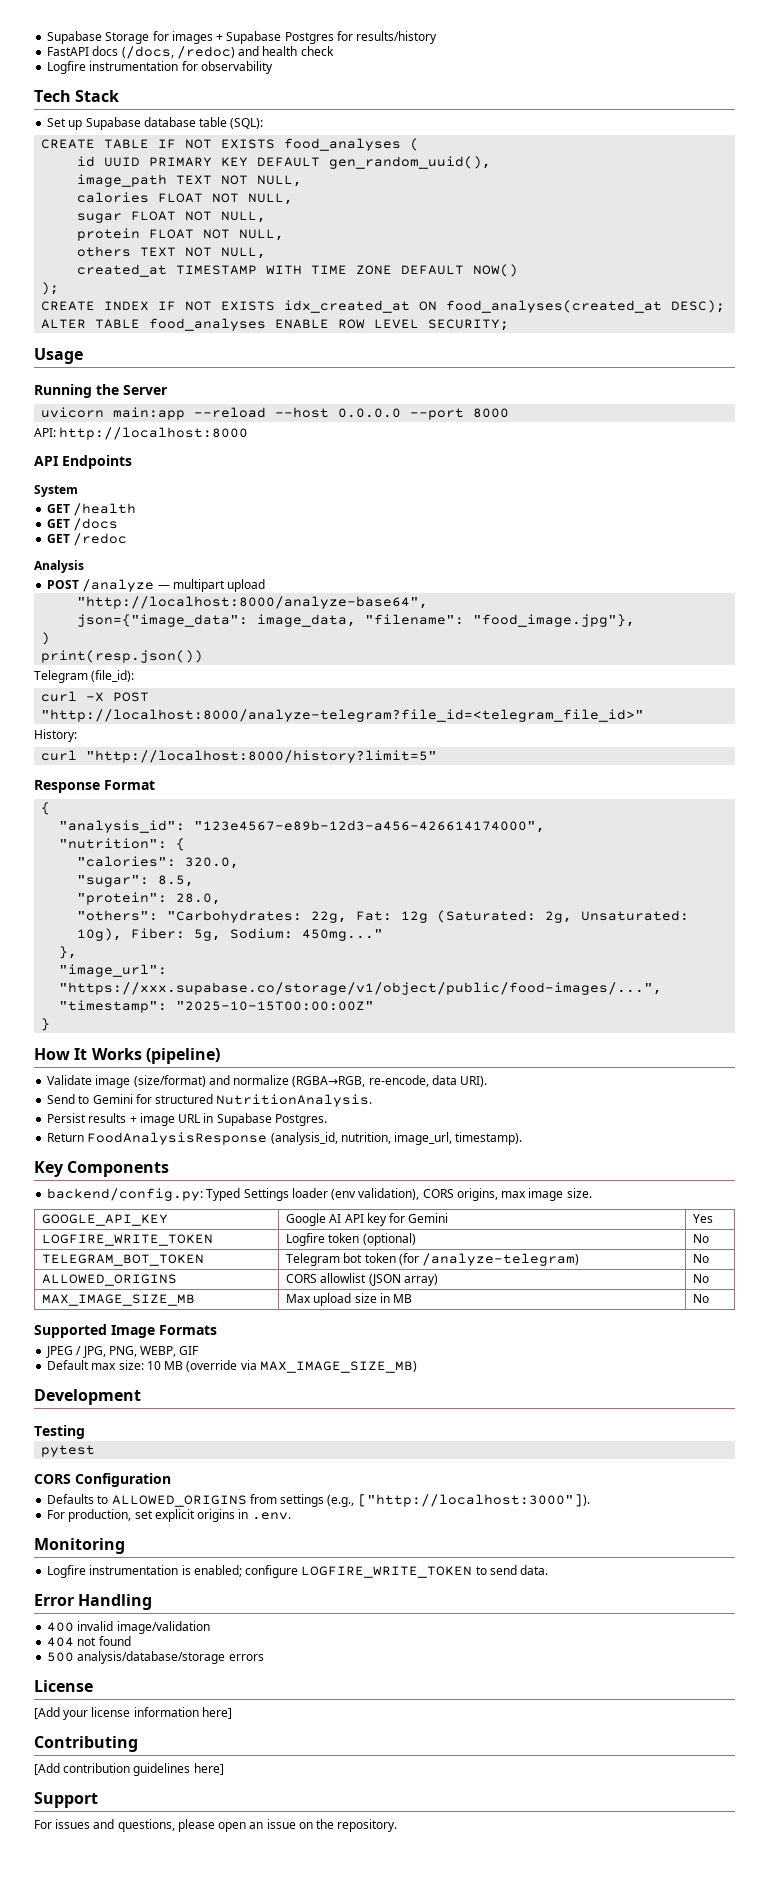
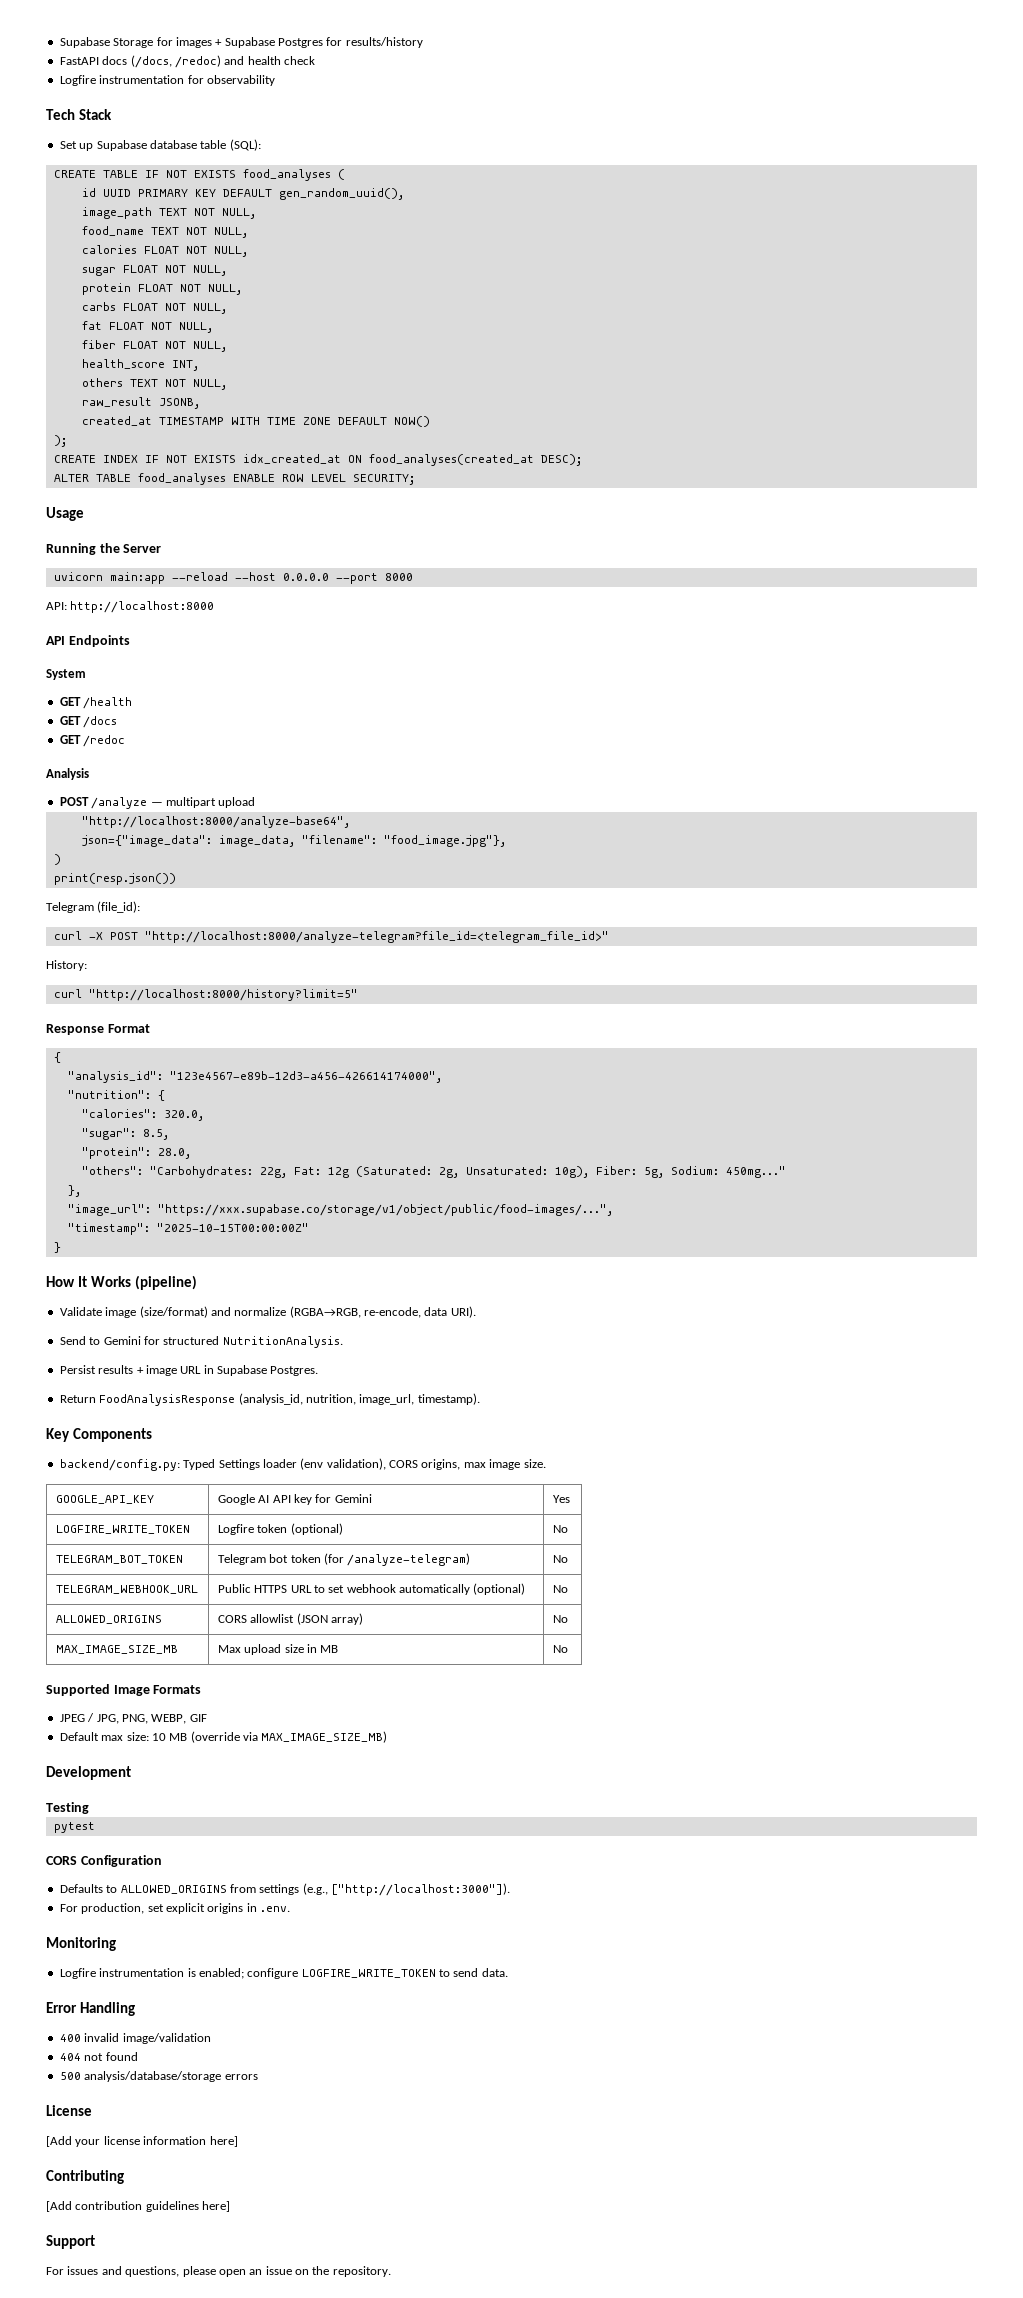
(303, 181) none -> [81,226,248,238] // food_name TEXT NOT NULL,
(285, 235) none -> [81,302,227,314] [81,321,213,333] [81,340,227,352] [81,359,199,371] // carbs FLOAT NOT NULL, // fat FLOAT NOT NULL, // fiber FLOAT NOT NULL, // health_score INT,
(267, 253) none -> [81,397,200,409] // raw_result JSONB,
(710, 1258) none -> [55,1585,198,1594] [217,1583,526,1595] [552,1585,568,1593] // TELEGRAM_WEBHOOK_URL | Public HTTPS URL to set webhook automatically (optional) | No

